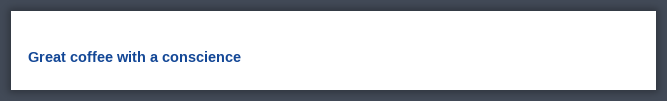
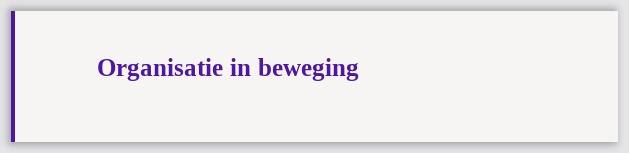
[28,51,241,62] Great coffee with a conscience -> [97,58,359,81] Organisatie in beweging

